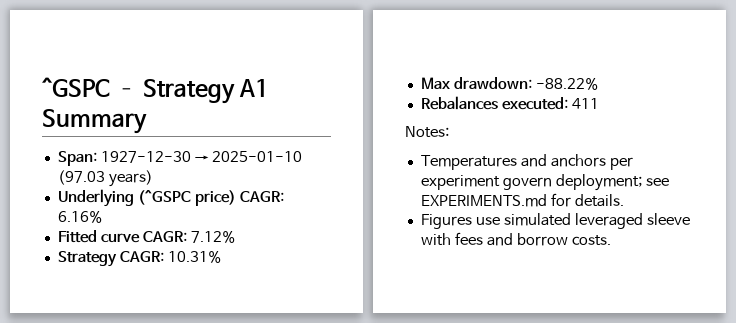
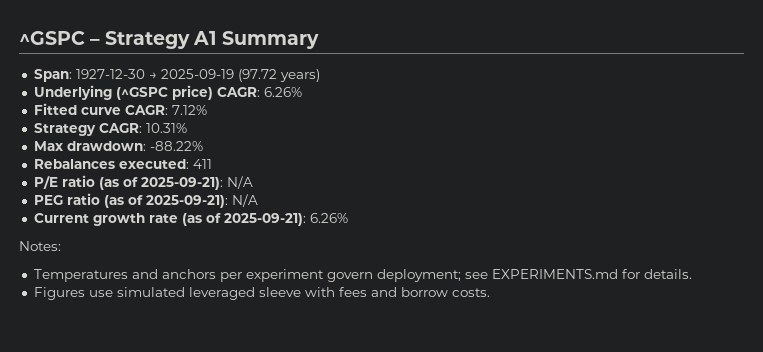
[211,151,302,162] [57,170,105,185] 2025-01-10 (97.03 -> [160,69,277,82] 2025-09-19 (97.72
[57,210,102,223] 6.16% -> [263,87,302,97] 6.26%
(599, 103) none -> [33,175,253,190] [33,193,258,208] [33,213,348,226] // P/E ratio (as of 2025-09-21): N/A // PEG ratio (as of 2025-09-21): N/A // Current growth rate (as of 2025-09-21): 6.26%

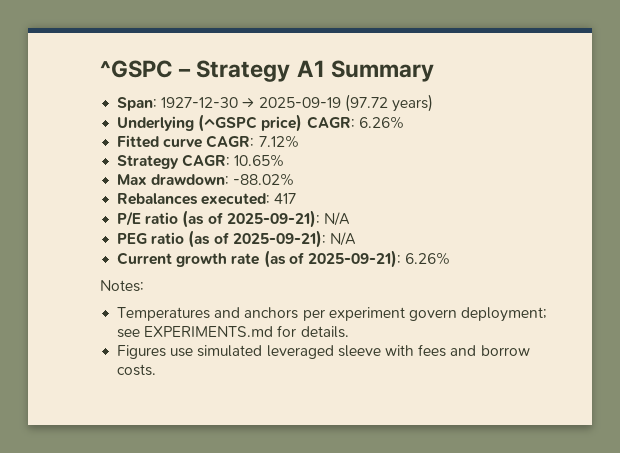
[145,123,187,133] 10.31% -> [234,154,285,167] 10.65%
[149,141,203,151] -88.22% -> [233,173,295,186] -88.02%
[192,159,212,169] 411 -> [274,193,297,204] 417

